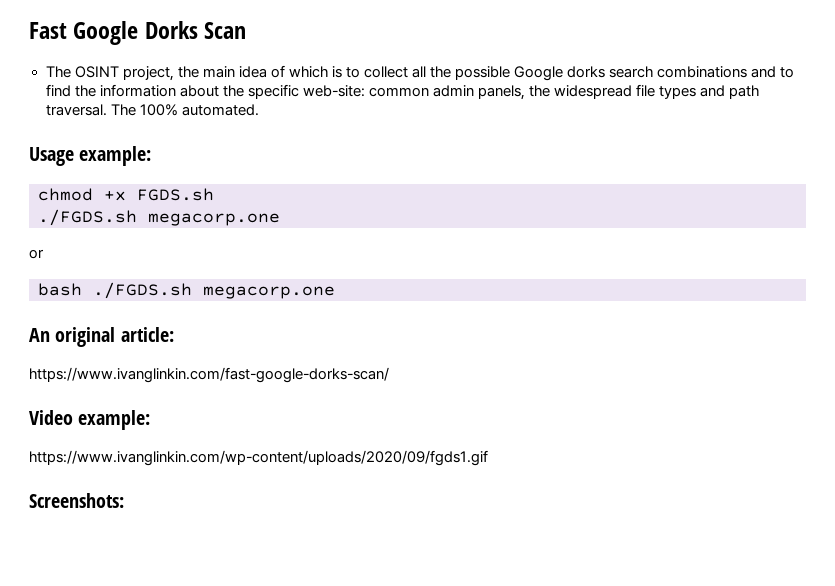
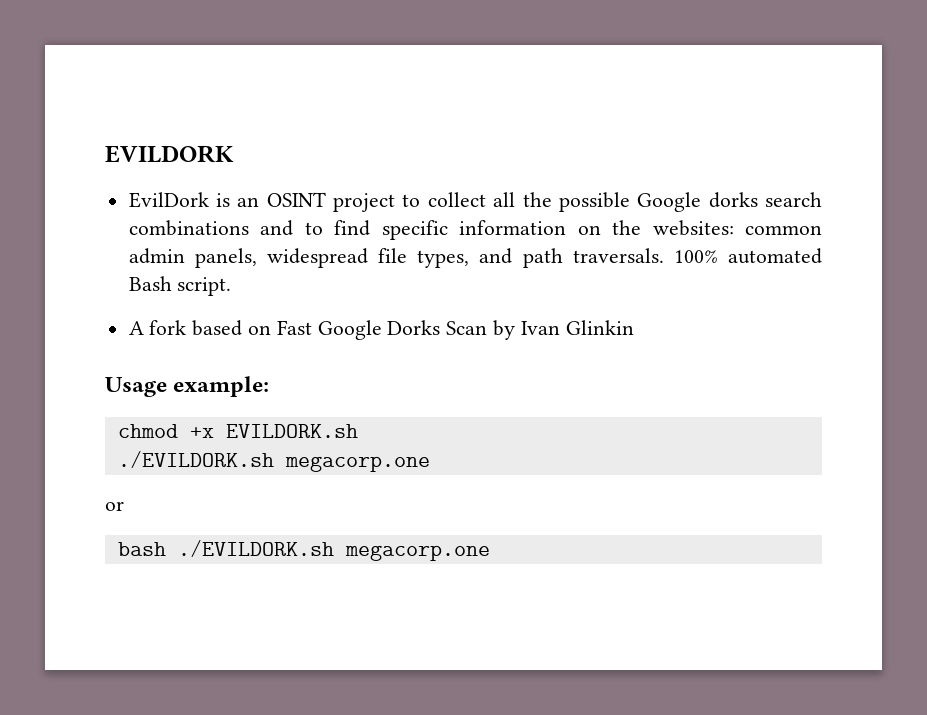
[29,21,247,45] [45,65,342,81] Fast Google Dorks Scan // The OSINT project, the main idea of which is -> [105,145,234,163] [128,192,396,212] EVILDORK // EvilDork is an OSINT project
[74,84,365,99] the information about the specific web-site: -> [381,220,734,240] specific information on the websites:
[529,85,550,97] the -> (257, 258) none
[659,86,697,99] types -> [417,250,470,268] types,
[45,104,259,116] traversal. The 100% automated. -> [572,248,822,264] [128,276,232,296] [128,320,634,340] traversals. 100% automated Bash script. // A fork based on Fast Google Dorks Scan by Ivan Glinkin
[137,188,214,201] [38,209,137,226] FGDS.sh // ./FGDS.sh -> [225,424,358,438] [117,451,274,468] EVILDORK.sh // ./EVILDORK.sh
[93,282,335,299] [29,327,174,347] [29,367,389,383] [29,410,151,430] [29,450,488,466] [29,493,124,508] ./FGDS.sh megacorp.one // An original article: // https://www.ivanglinkin.com/fast-google-dorks-scan/ // Video example: // https://www.ivanglinkin.com/wp-content/uploads/2020/09/fgds1.gif // Screenshots: -> [177,540,490,561] ./EVILDORK.sh megacorp.one

